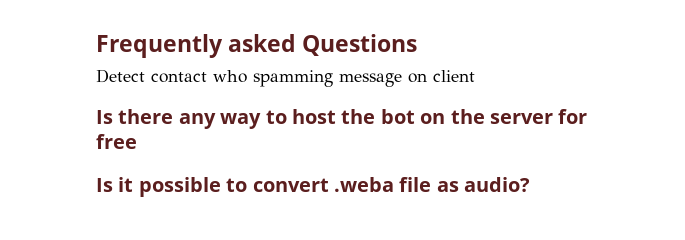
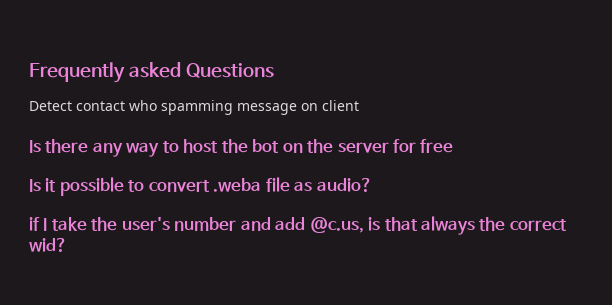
(531, 184) none -> [29,216,567,235] [29,238,67,252] // if I take the user's number and add @c.us, is that always the correct wid?

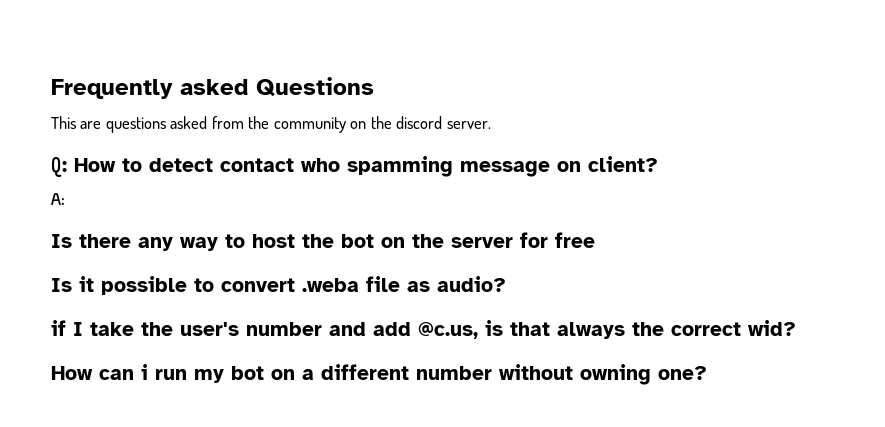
[29,101,72,111] Detect -> [51,116,491,133] [51,157,213,177] This are questions asked from the community on the discord server. // Q: How to detect
[322,100,359,111] client -> [588,156,658,172] [51,193,65,205] client? // A:
(67, 245) none -> [51,364,707,385] // How can i run my bot on a different number without owning one?

